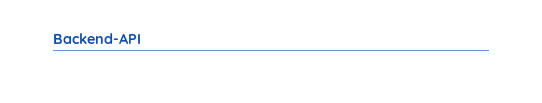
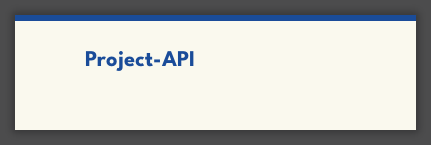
[53,33,141,44] Backend-API -> [85,51,195,71] Project-API

